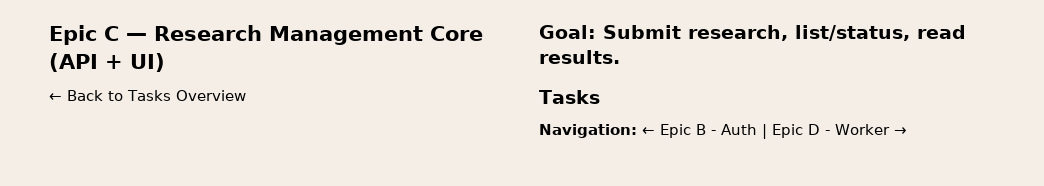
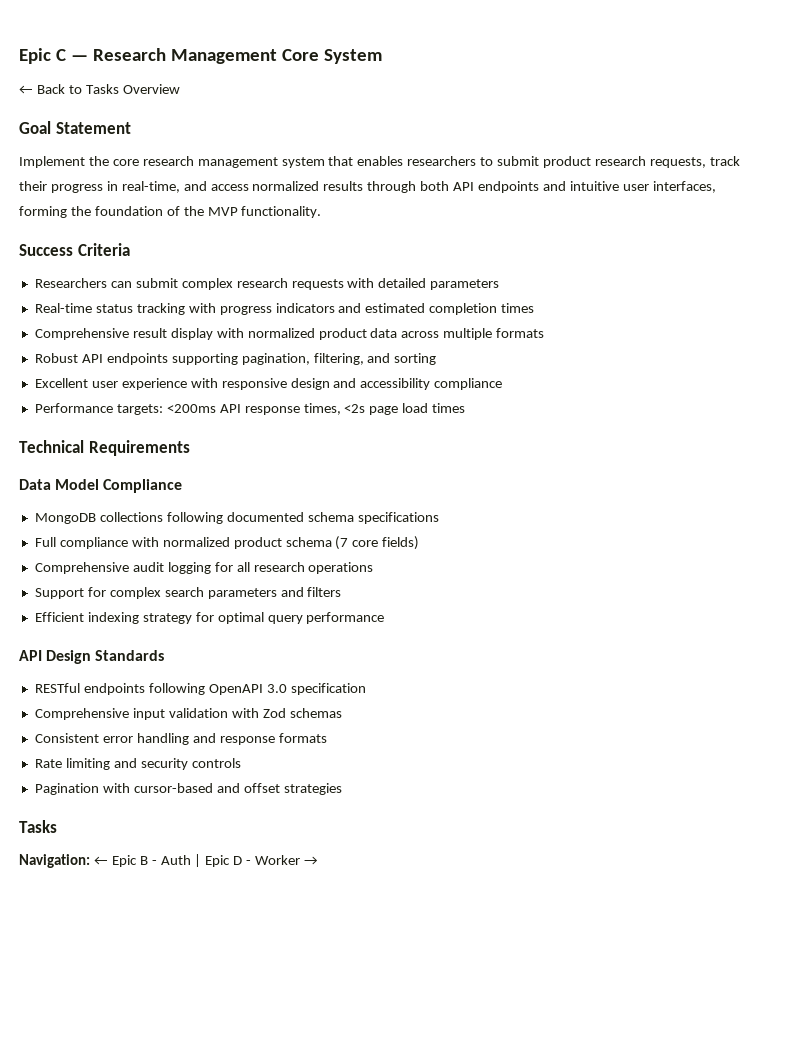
[49,53,165,72] (API + UI) -> [323,49,382,64] System
[539,25,966,41] [539,50,620,64] Goal: Submit research, list/status, read results. -> [19,121,131,134] [19,156,740,168] [19,181,716,193] [19,206,322,218] [19,243,130,256] [34,278,500,290] [34,303,535,315] [34,328,545,340] [34,353,437,365] [34,378,503,390] [34,403,466,415] [19,440,190,456] [19,479,183,493] [34,512,439,524] [34,536,420,550] [34,562,374,574] [34,587,342,599] [34,612,385,624] [19,650,165,664] [34,683,366,695] [34,708,342,720] [34,733,327,745] [34,758,241,770] [34,783,342,795] Goal Statement // Implement the core research management system that enables researchers to submit product research requests, track their progress in real-time, and access normalized results through both API endpoints and intuitive user interfaces, forming the foundation of the MVP functionality. // Success Criteria // Researchers can submit complex research requests with detailed parameters // Real-time status tracking with progress indicators and estimated completion times // Comprehensive result display with normalized product data across multiple formats // Robust API endpoints supporting pagination, filtering, and sorting // Excellent user experience with responsive design and accessibility compliance // Performance targets: <200ms API response times, <2s page load times // Technical Requirements // Data Model Compliance // MongoDB collections following documented schema specifications // Full compliance with normalized product schema (7 core fields) // Comprehensive audit logging for all research operations // Support for complex search parameters and filters // Efficient indexing strategy for optimal query performance // API Design Standards // RESTful endpoints following OpenAPI 3.0 specification // Comprehensive input validation with Zod schemas // Consistent error handling and response formats // Rate limiting and security controls // Pagination with cursor-based and offset strategies

